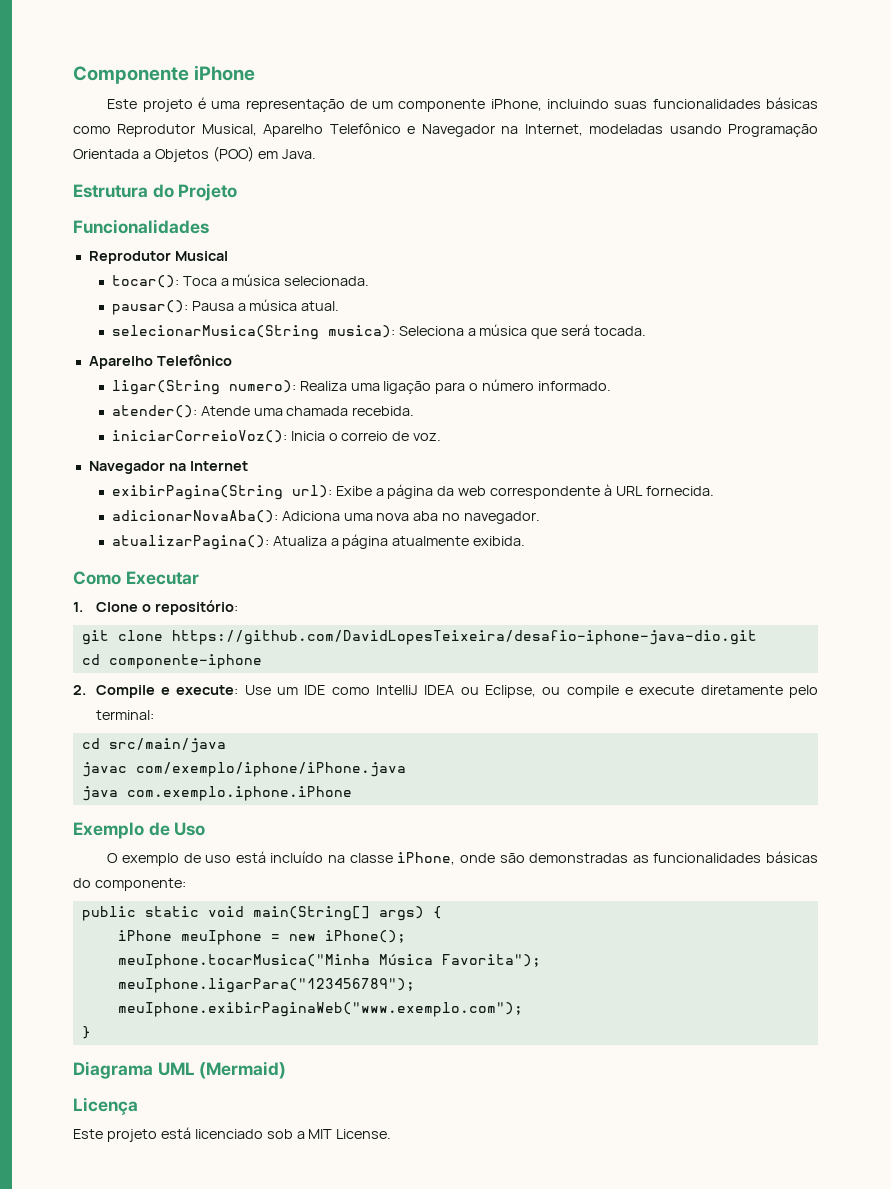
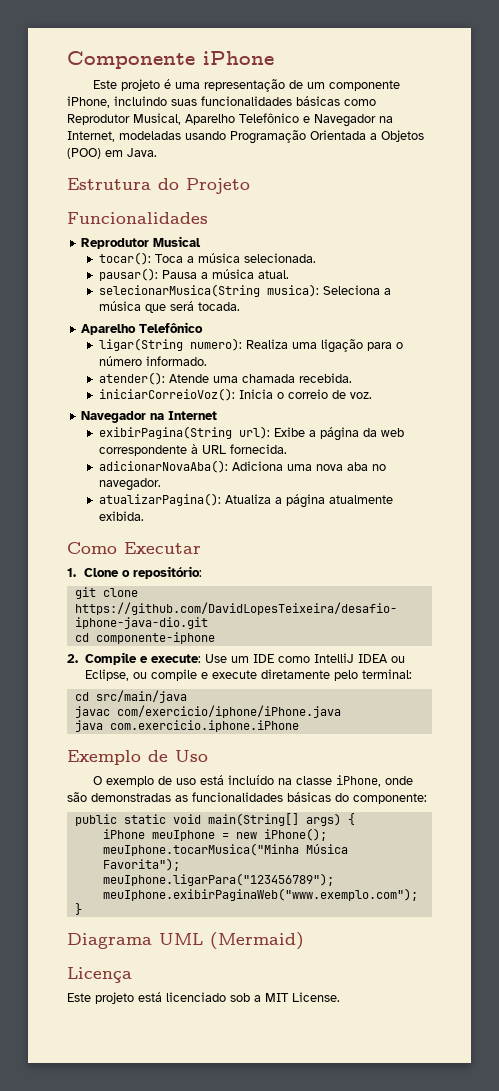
[135,762,406,777] com/exemplo/iphone/iPhone.java -> [116,705,341,718] com/exercicio/iphone/iPhone.java
[126,786,352,801] com.exemplo.iphone.iPhone -> [109,720,299,732] com.exercicio.iphone.iPhone

